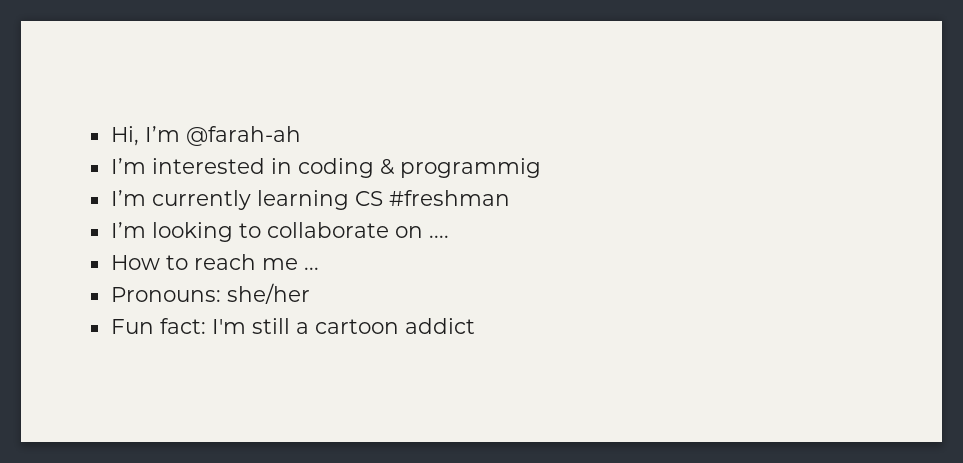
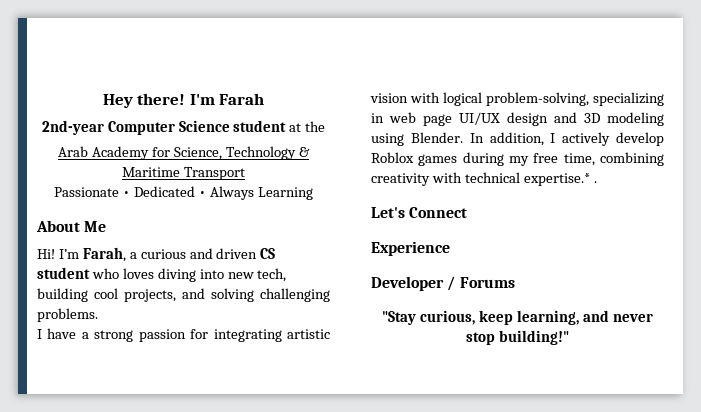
[110,126,301,146] [110,158,541,178] [110,190,510,210] [110,222,449,242] [110,254,319,270] [110,283,310,304] [110,318,475,334] Hi, I’m @farah-ah // I’m interested in coding & programmig // I’m currently learning CS #freshman // I’m looking to collaborate on .... // How to reach me ... // Pronouns: she/her // Fun fact: I'm still a cartoon addict -> [102,93,265,108] [41,120,326,135] [58,146,310,160] [122,167,245,180] [54,186,313,200] [36,220,107,232] [37,247,276,262] [37,267,287,282] [37,288,330,302] [37,308,98,322] [37,328,331,342] [370,92,664,106] [371,112,664,126] [371,132,664,146] [371,152,664,166] [371,172,597,186] [371,207,468,218] [371,241,450,256] [371,276,515,291] [381,310,654,325] [465,330,570,345] Hey there! I'm Farah // 2nd-year Computer Science student at the // Arab Academy for Science, Technology & Maritime Transport // Passionate • Dedicated • Always Learning // About Me // Hi! I’m Farah, a curious and driven CS student who loves diving into new tech, building cool projects, and solving challenging problems. // I have a strong passion for integrating artistic vision with logical problem-solving, specializing in web page UI/UX design and 3D modeling using Blender. In addition, I actively develop Roblox games during my free time, combining creativity with technical expertise.* . // Let's Connect // Experience // Developer / Forums // "Stay curious, keep learning, and never stop building!"

